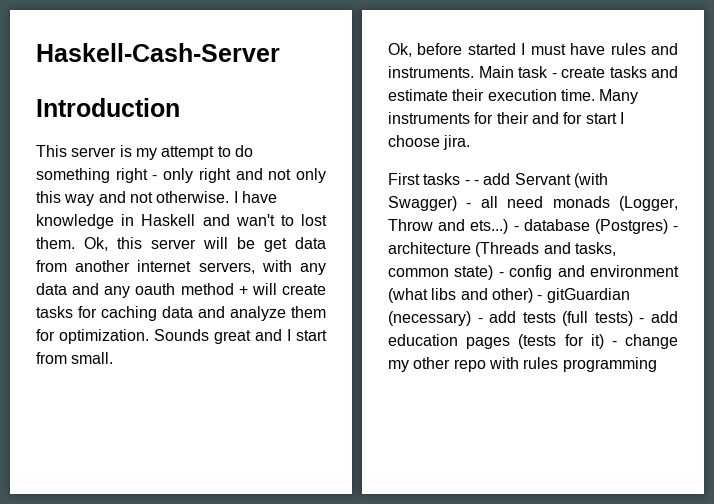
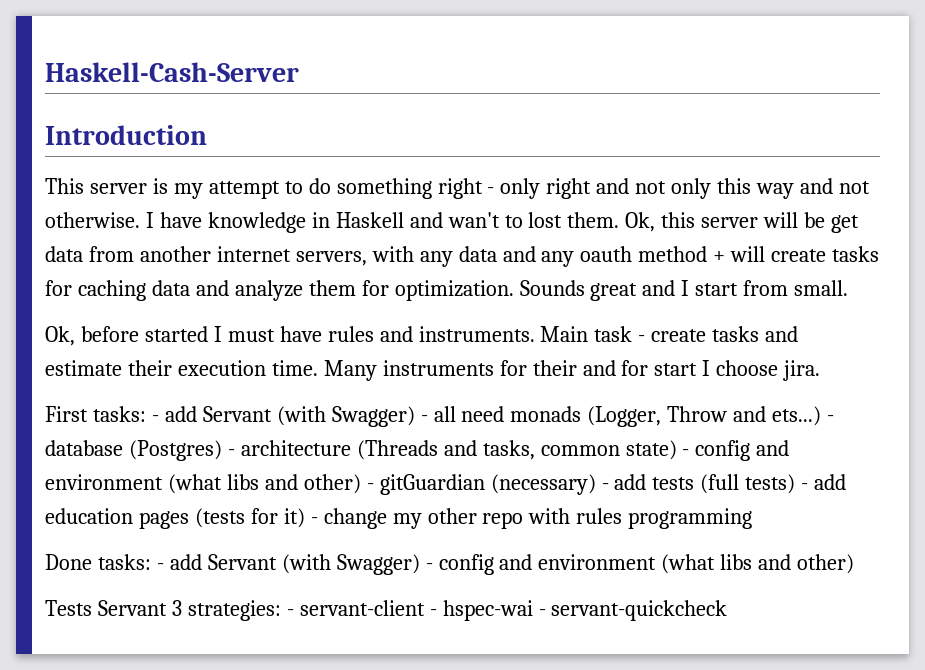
[423,173,470,185] tasks - -> [92,406,146,422] tasks:
(657, 364) none -> [45,554,855,575] [45,600,728,621] // Done tasks: - add Servant (with Swagger) - config and environment (what libs and other) // Tests Servant 3 strategies: - servant-client - hspec-wai - servant-quickcheck

